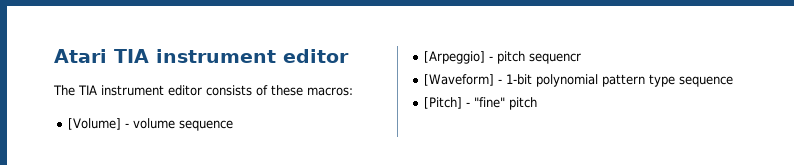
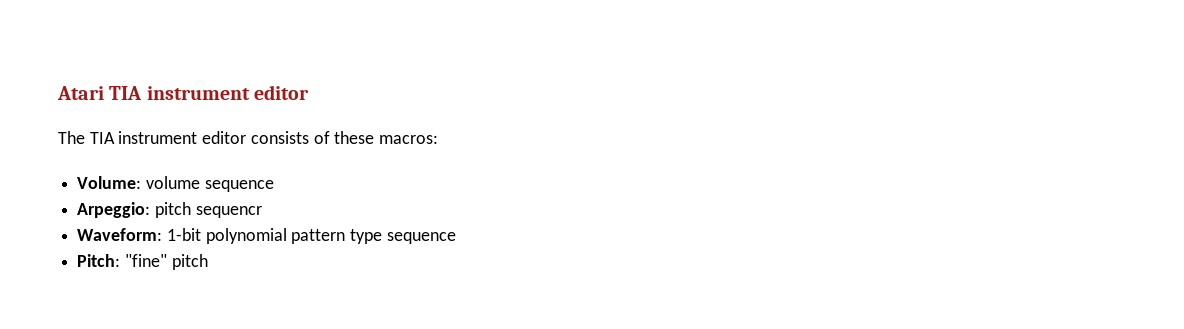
[68,118,130,130] [Volume] - -> [77,176,142,189] Volume:
[424,51,494,64] [Arpeggio] - -> [77,202,151,218] Arpeggio:
[424,74,503,86] [Waveform] - -> [77,228,163,241] Waveform:
[424,97,471,109] [Pitch] - -> [77,254,121,267] Pitch:

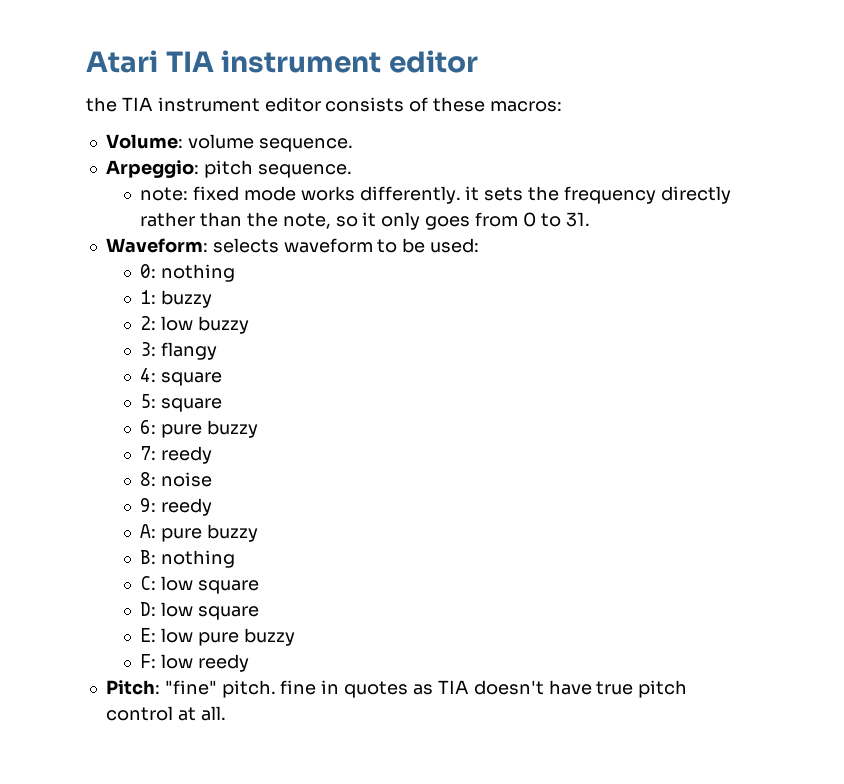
[58,131,85,144] The -> [86,97,117,112] the
[204,180,274,192] sequence -> [258,138,353,152] sequence.
[195,206,262,218] [77,228,456,244] [77,254,208,270] sequencr // Waveform: 1-bit polynomial pattern type sequence // Pitch: "fine" pitch -> [257,164,352,178] [140,186,731,204] [140,212,590,230] [105,238,480,253] [140,264,235,282] [140,290,212,308] [140,316,249,334] [140,342,217,360] [140,368,222,386] [140,394,222,412] [140,420,258,438] [140,446,212,464] [140,472,212,487] [140,498,212,516] [140,524,258,542] [140,550,235,568] [140,576,259,594] [140,602,259,620] [140,628,295,646] [140,654,249,672] [105,680,688,698] [105,706,226,721] sequence. // note: fixed mode works differently. it sets the frequency directly rather than the note, so it only goes from 0 to 31. // Waveform: selects waveform to be used: // 0: nothing // 1: buzzy // 2: low buzzy // 3: flangy // 4: square // 5: square // 6: pure buzzy // 7: reedy // 8: noise // 9: reedy // A: pure buzzy // B: nothing // C: low square // D: low square // E: low pure buzzy // F: low reedy // Pitch: "fine" pitch. fine in quotes as TIA doesn't have true pitch control at all.

